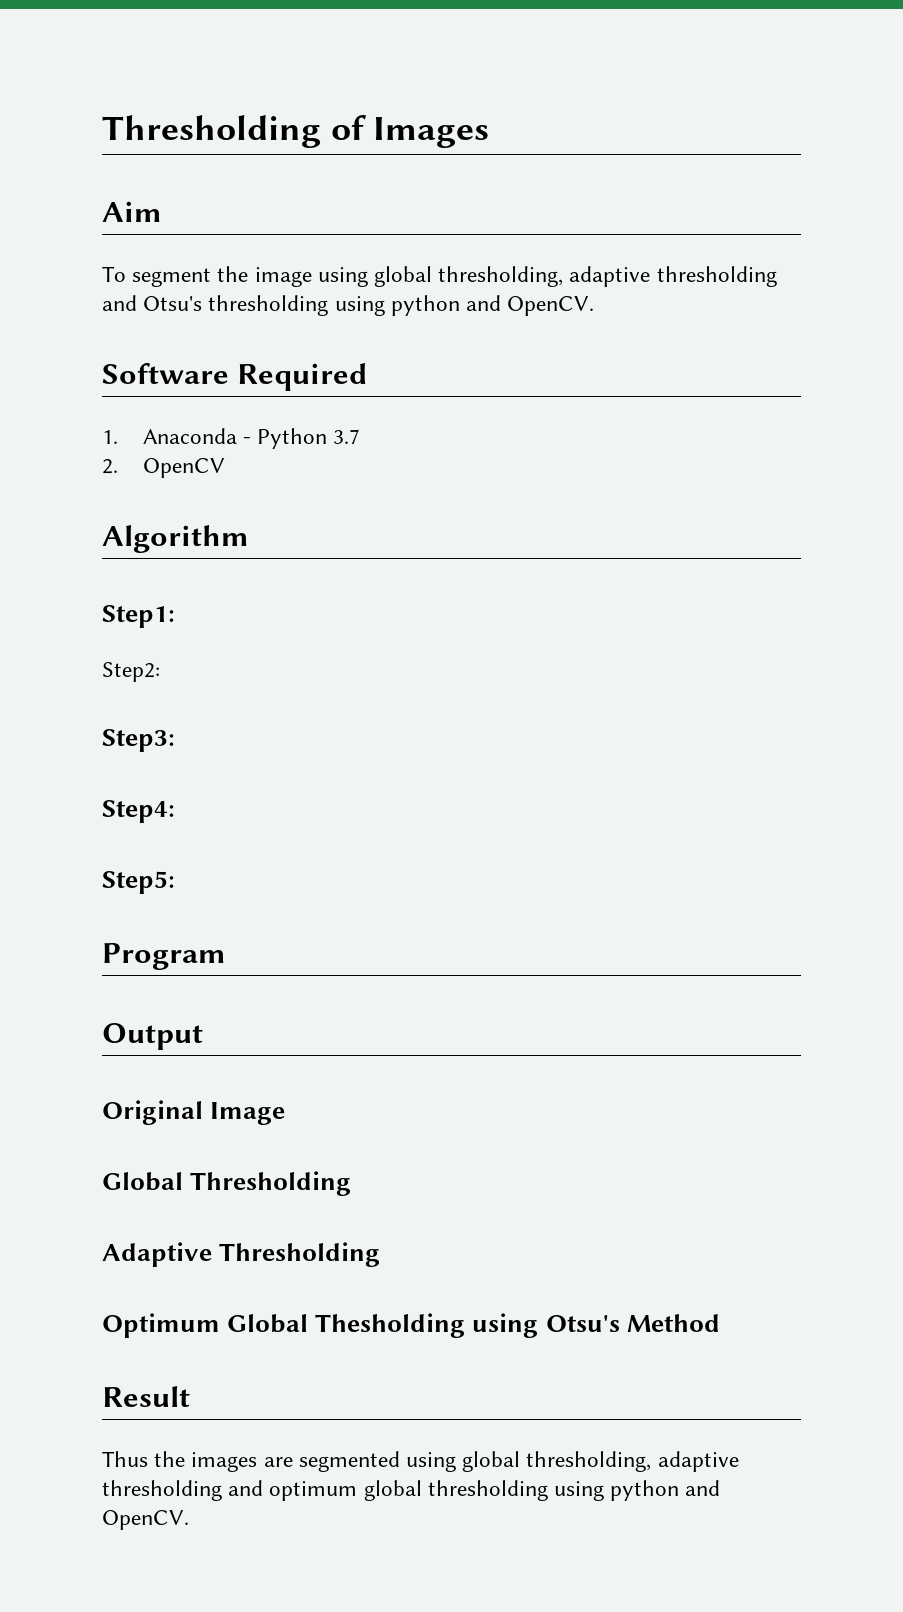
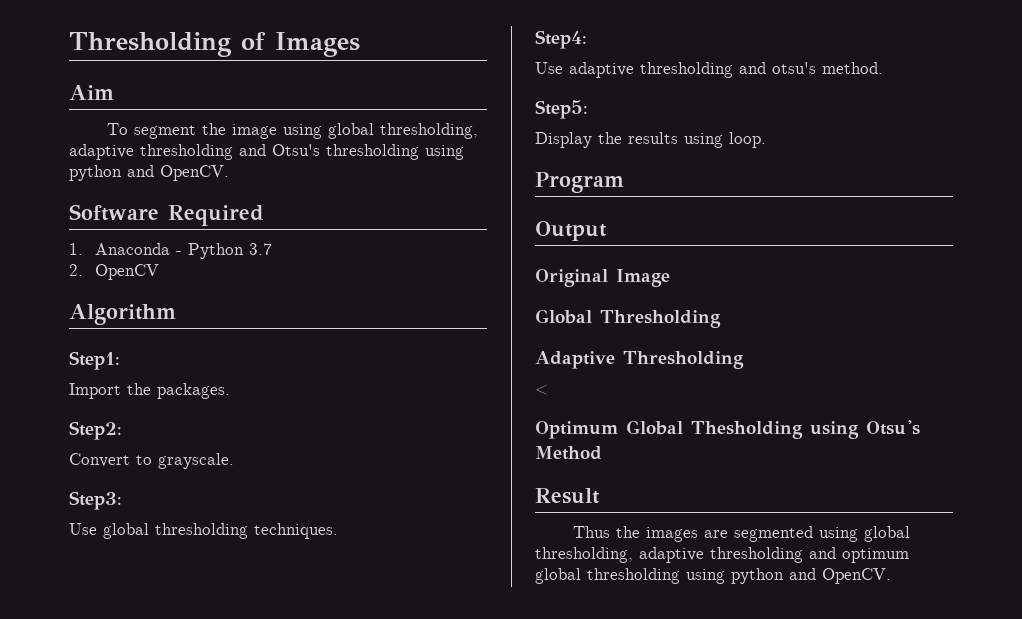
[102,662,160,682] [102,729,175,752] [102,800,175,823] [102,871,175,894] Step2: // Step3: // Step4: // Step5: -> [69,383,230,399] [69,421,122,440] [69,453,234,469] [69,491,122,510] [69,523,338,539] [535,30,587,49] [535,62,883,78] [535,100,588,119] [535,132,766,148] Import the packages. // Step2: // Convert to grayscale. // Step3: // Use global thresholding techniques. // Step4: // Use adaptive thresholding and otsu's method. // Step5: // Display the results using loop.
(381, 1254) none -> [535,385,548,395] // <

